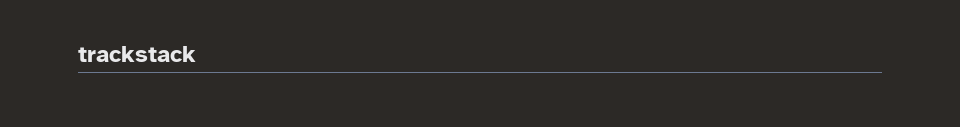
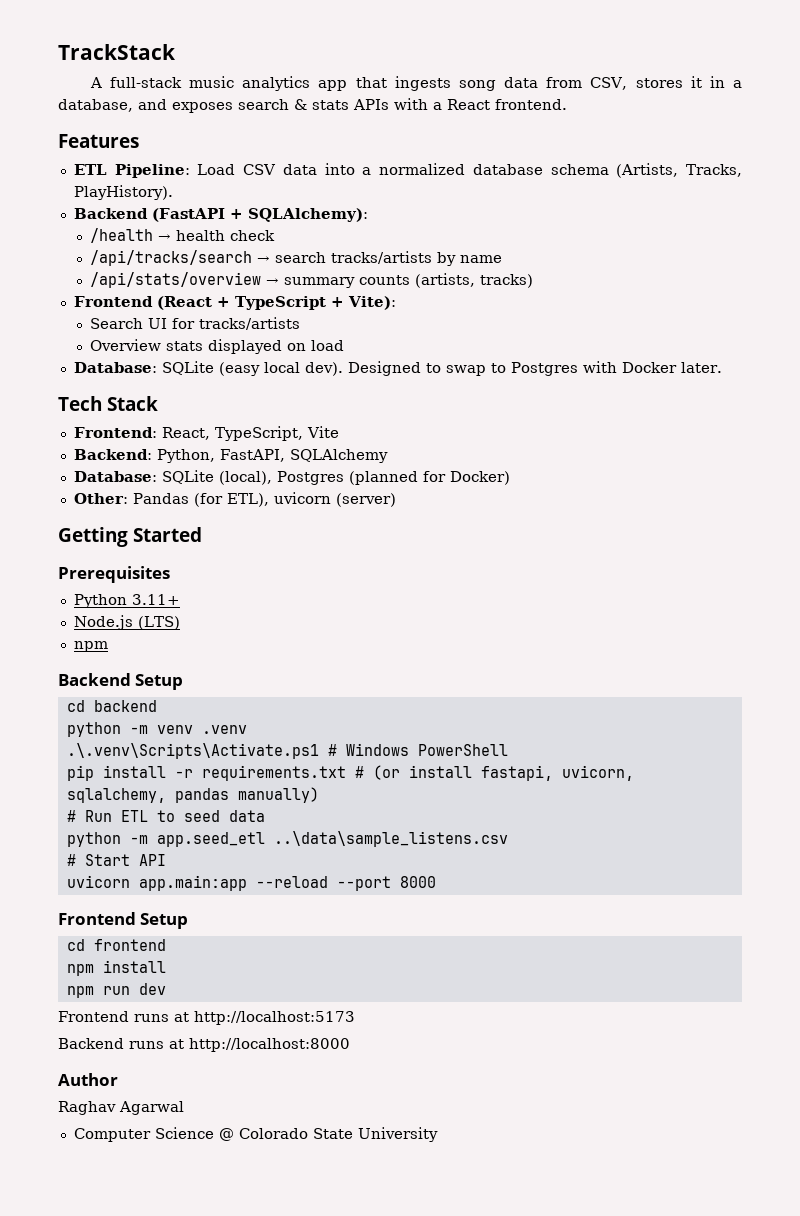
[78,46,196,62] trackstack -> [58,44,176,60] [89,76,743,91] [58,98,567,113] [58,134,139,148] [73,163,743,178] [73,185,173,200] [73,208,368,222] [90,228,276,243] [90,250,503,266] [90,272,534,288] [73,296,396,310] [90,317,301,330] [90,339,345,354] [73,361,722,376] [58,396,158,411] [73,426,339,441] [73,449,388,463] [73,470,510,485] [73,492,396,507] [58,527,202,547] [58,566,170,583] [73,594,180,608] [73,615,180,630] [73,641,108,652] [58,673,184,690] [66,700,157,712] [66,722,247,737] [66,743,508,759] [66,765,634,781] [66,787,319,803] [66,810,265,822] [66,831,508,847] [66,854,166,866] [66,875,436,891] [58,912,189,929] [66,939,166,951] [66,960,166,976] [66,983,166,998] [58,1011,355,1025] [58,1038,350,1052] [58,1073,118,1086] [58,1101,184,1115] [73,1127,438,1142] TrackStack // A full-stack music analytics app that ingests song data from CSV, stores it in a database, and exposes search & stats APIs with a React frontend. // Features // ETL Pipeline: Load CSV data into a normalized database schema (Artists, Tracks, PlayHistory). // Backend (FastAPI + SQLAlchemy): // /health → health check // /api/tracks/search → search tracks/artists by name // /api/stats/overview → summary counts (artists, tracks) // Frontend (React + TypeScript + Vite): // Search UI for tracks/artists // Overview stats displayed on load // Database: SQLite (easy local dev). Designed to swap to Postgres with Docker later. // Tech Stack // Frontend: React, TypeScript, Vite // Backend: Python, FastAPI, SQLAlchemy // Database: SQLite (local), Postgres (planned for Docker) // Other: Pandas (for ETL), uvicorn (server) // Getting Started // Prerequisites // Python 3.11+ // Node.js (LTS) // npm // Backend Setup // cd backend // python -m venv .venv // .\.venv\Scripts\Activate.ps1 # Windows PowerShell // pip install -r requirements.txt # (or install fastapi, uvicorn, sqlalchemy, pandas manually) // # Run ETL to seed data // python -m app.seed_etl ..\data\sample_listens.csv // # Start API // uvicorn app.main:app --reload --port 8000 // Frontend Setup // cd frontend // npm install // npm run dev // Frontend runs at http://localhost:5173 // Backend runs at http://localhost:8000 // Author // Raghav Agarwal // Computer Science @ Colorado State University

